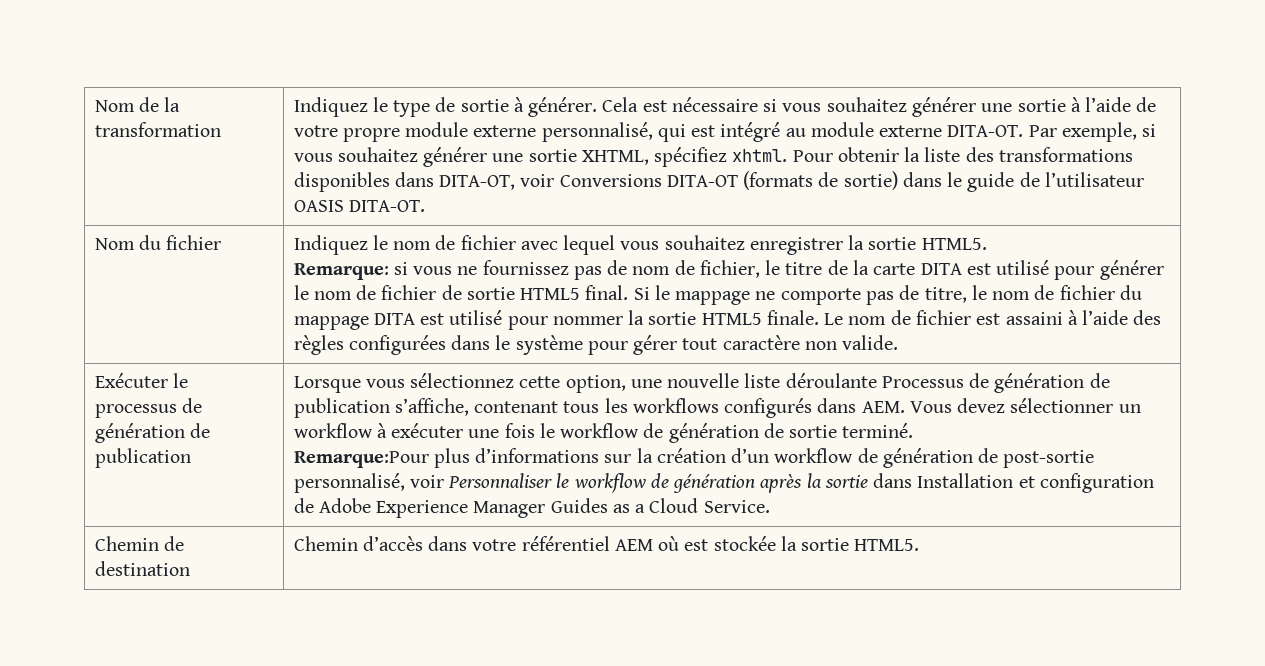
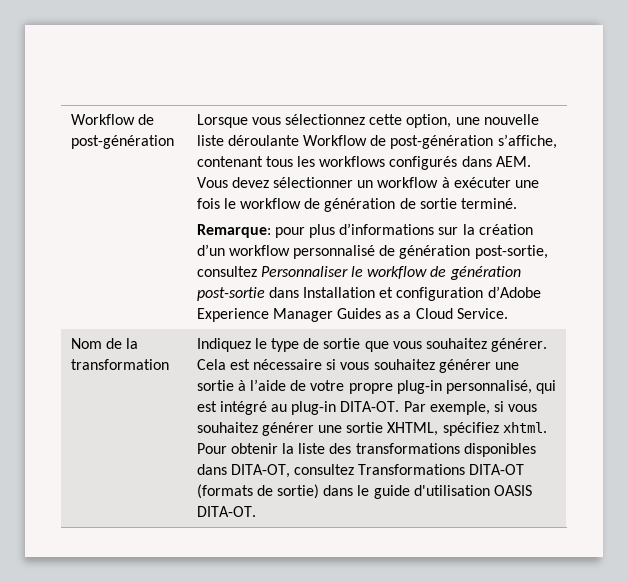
[94,97,181,112] [94,122,221,137] [293,97,1157,117] [293,122,1157,142] [293,147,1133,167] [293,171,1144,192] [293,200,425,212] [94,235,222,250] [293,235,987,255] [293,260,1164,280] [293,285,1142,305] [293,310,1162,330] [293,335,899,355] [94,373,188,388] [94,398,202,418] [94,423,210,443] [94,448,191,468] Nom de la transformation | Indiquez le type de sortie à générer. Cela est nécessaire si vous souhaitez générer une sortie à l’aide de votre propre module externe personnalisé, qui est intégré au module externe DITA-OT. Par exemple, si vous souhaitez générer une sortie XHTML, spécifiez xhtml. Pour obtenir la liste des transformations disponibles dans DITA-OT, voir Conversions DITA-OT (formats de sortie) dans le guide de l’utilisateur OASIS DITA-OT. // Nom du fichier | Indiquez le nom de fichier avec lequel vous souhaitez enregistrer la sortie HTML5. // Remarque: si vous ne fournissez pas de nom de fichier, le titre de la carte DITA est utilisé pour générer le nom de fichier de sortie HTML5 final. Si le mappage ne comporte pas de titre, le nom de fichier du mappage DITA est utilisé pour nommer la sortie HTML5 finale. Le nom de fichier est assaini à l’aide des règles configurées dans le système pour gérer tout caractère non valide. // Exécuter le processus de génération de publication -> [70,114,154,125] [70,135,174,149] Workflow de post-génération
[881,373,1110,393] [293,398,390,418] Processus de génération de publication -> [302,135,494,149] Workflow de post-génération
[293,451,429,468] Remarque:Pour -> [196,224,305,238] Remarque: pour
[857,448,1095,468] [293,473,444,493] de génération de post-sortie personnalisé, voir -> [292,245,548,259] [196,266,257,277] personnalisé de génération post-sortie, consultez
[760,473,868,493] après la sortie -> [196,287,265,301] post-sortie
[293,498,371,513] de Adobe -> [487,286,541,298] d’Adobe
[94,536,184,551] [94,561,190,576] [293,536,920,551] Chemin de destination | Chemin d’accès dans votre référentiel AEM où est stockée la sortie HTML5. -> [70,338,138,349] [70,359,169,370] [196,338,548,352] [196,359,519,373] [196,379,557,394] [196,401,538,415] [196,422,547,436] [196,443,536,457] [196,464,525,478] [196,484,532,499] [196,506,256,517] Nom de la transformation | Indiquez le type de sortie que vous souhaitez générer. Cela est nécessaire si vous souhaitez générer une sortie à l’aide de votre propre plug-in personnalisé, qui est intégré au plug-in DITA-OT. Par exemple, si vous souhaitez générer une sortie XHTML, spécifiez xhtml. Pour obtenir la liste des transformations disponibles dans DITA-OT, consultez Transformations DITA-OT (formats de sortie) dans le guide d'utilisation OASIS DITA-OT.

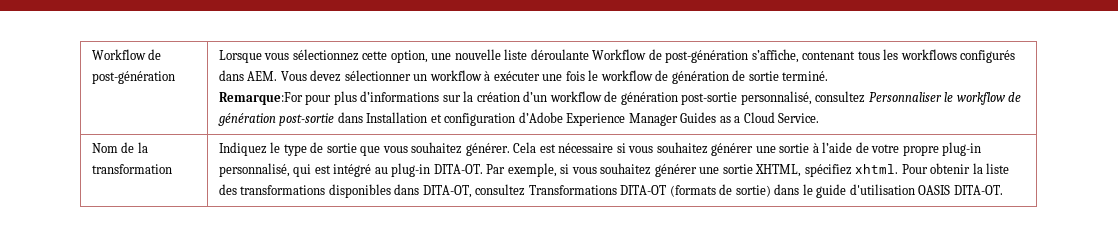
[196,224,271,238] Remarque: -> [218,92,303,105] Remarque:For
[292,245,548,259] personnalisé de génération post-sortie, -> [604,91,812,105] de génération post-sortie personnalisé,

